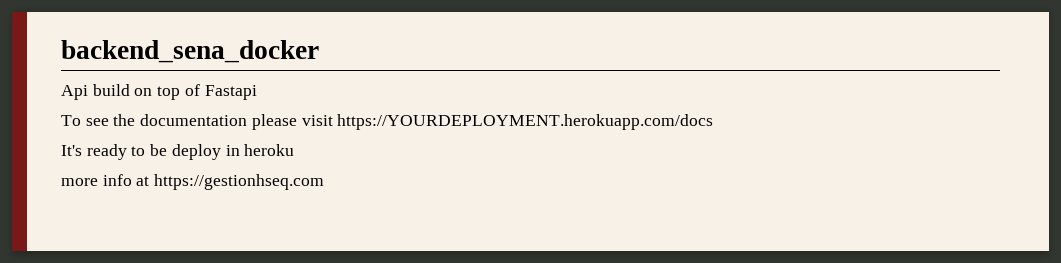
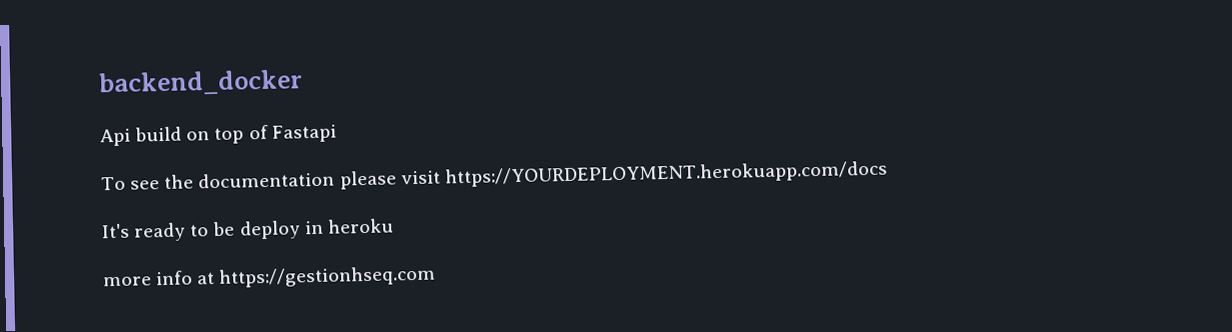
[61,40,319,63] backend_sena_docker -> [99,69,303,97] backend_docker

